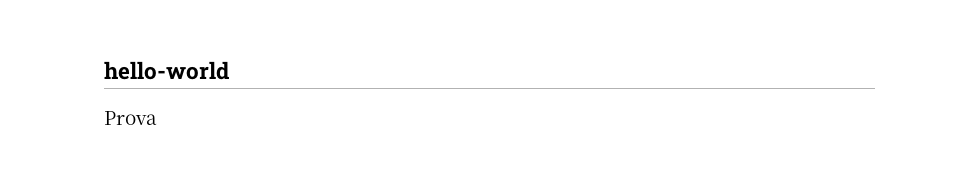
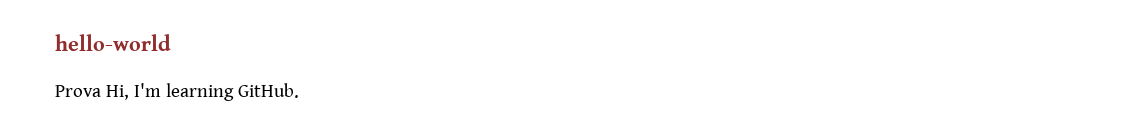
(157, 118) none -> [105,83,299,101] Hi, I'm learning GitHub.

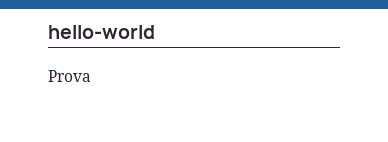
[105,83,299,101] Hi, I'm learning GitHub. -> (91, 76) none

